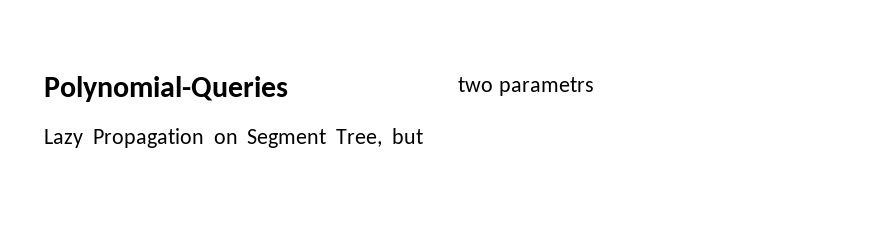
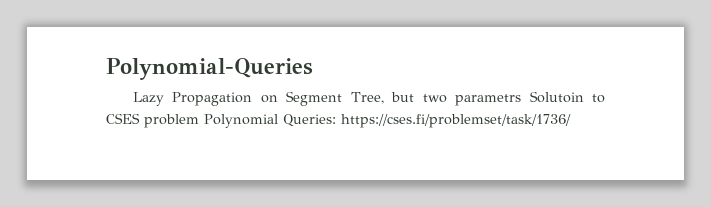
(594, 86) none -> [529,91,605,103] [106,113,571,128] Solutoin to CSES problem Polynomial Queries: https://cses.fi/problemset/task/1736/

